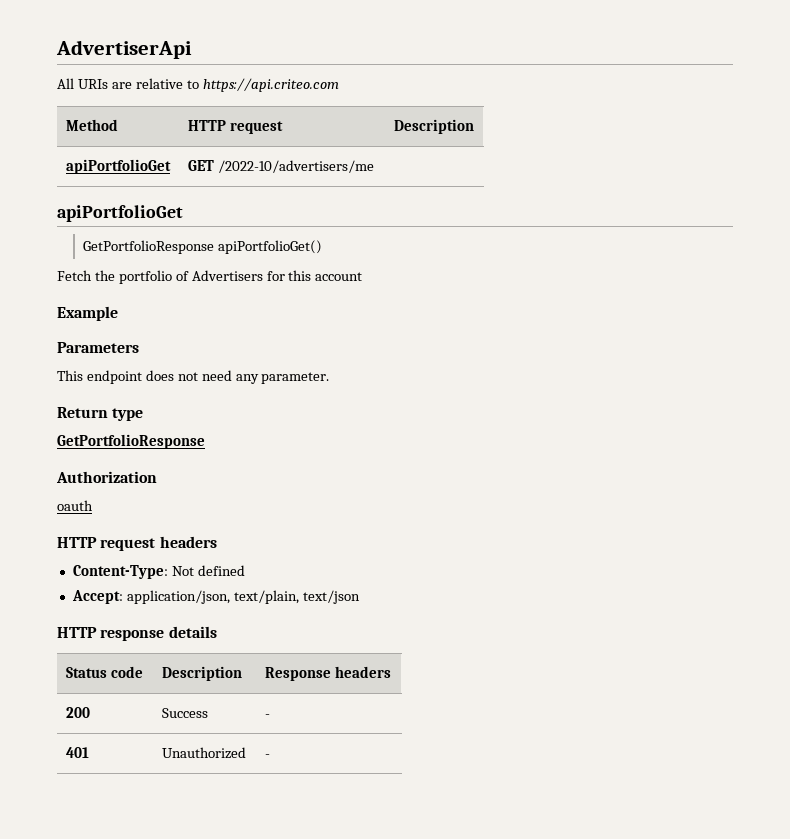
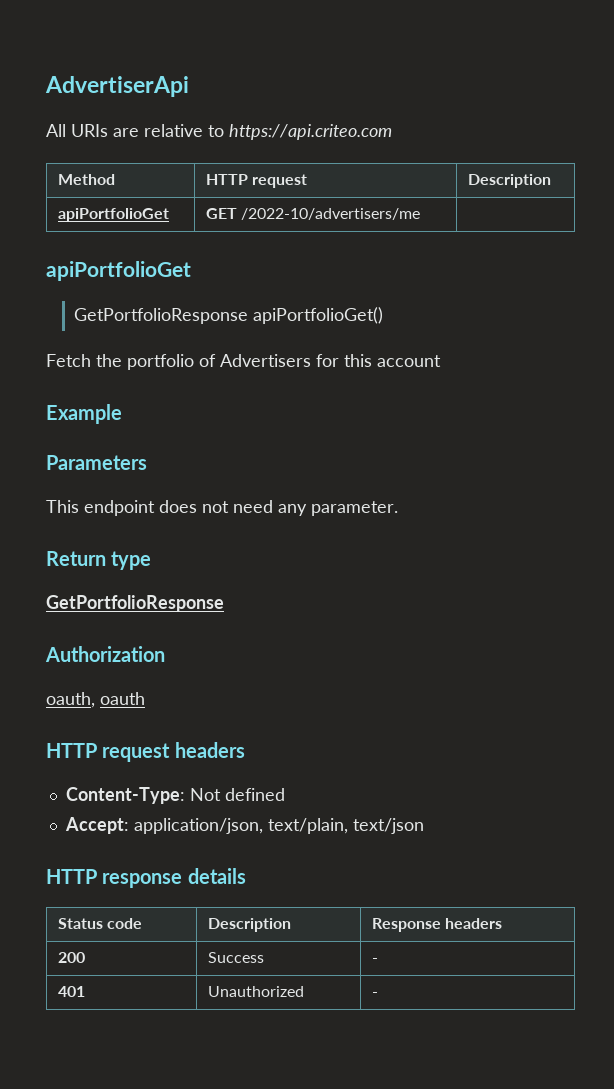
(157, 477) none -> [46,692,95,708] oauth,

